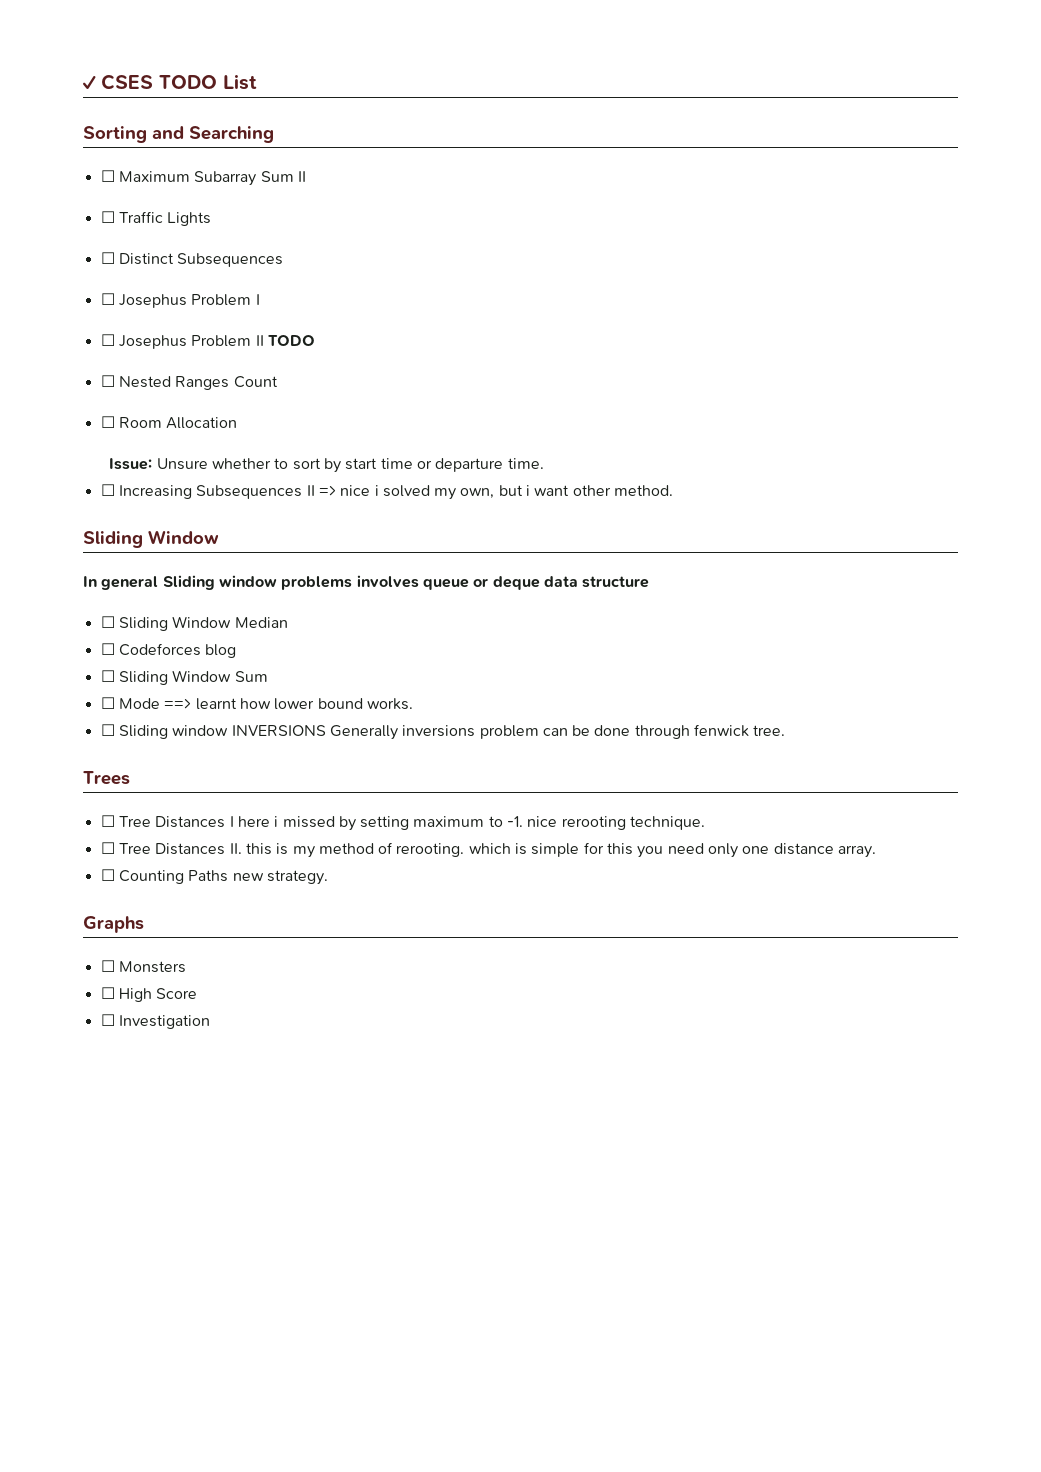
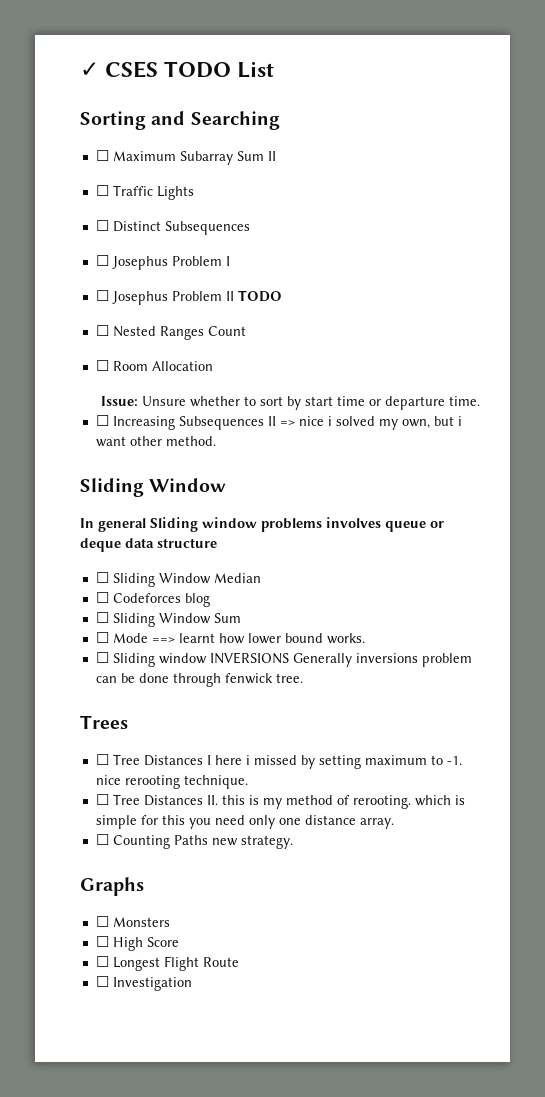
(198, 993) none -> [95,956,239,971] // ☐ Longest Flight Route

